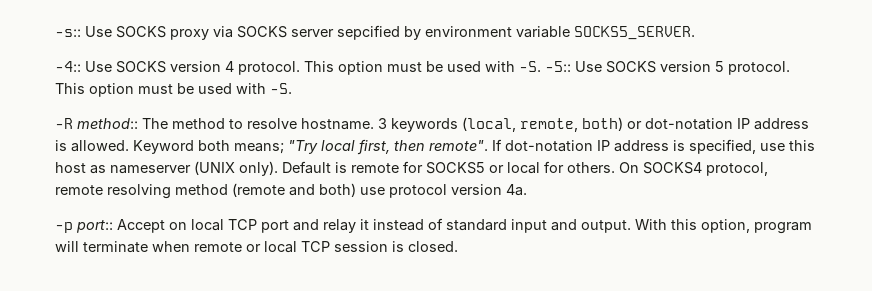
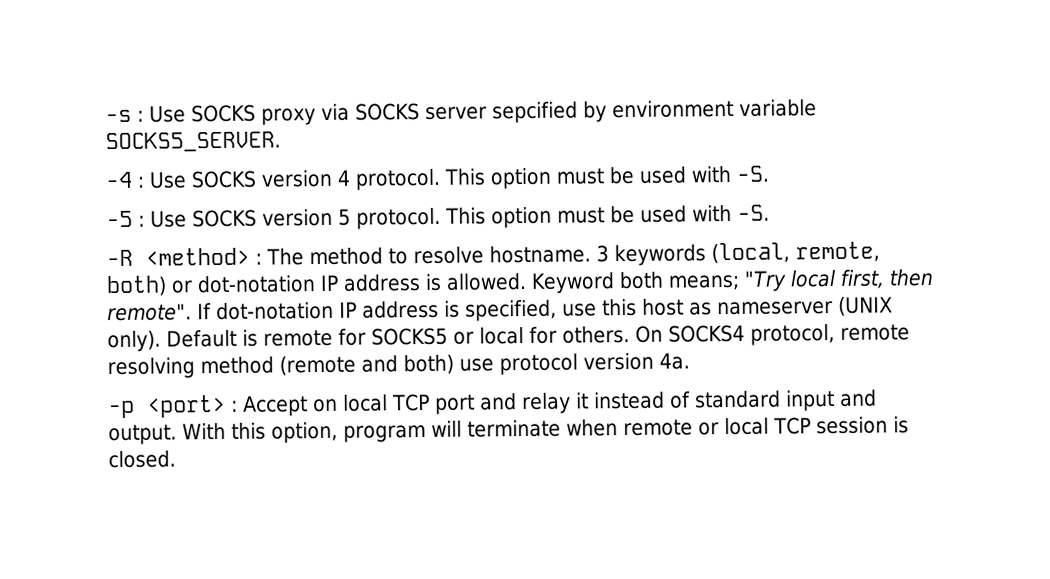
[55,29,81,37] -s:: -> [105,109,144,123] -s :
[55,61,81,72] -4:: -> [105,171,144,189] -4 :
[545,61,571,72] -5:: -> [106,210,145,228] // -5 :
[77,118,138,129] method:: -> [145,247,262,266] <method> :
[76,220,113,233] port:: -> [147,394,238,418] <port> :

